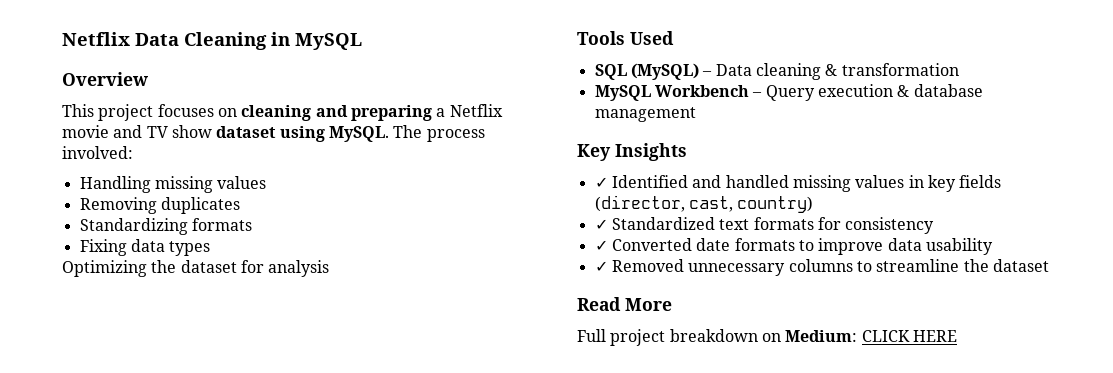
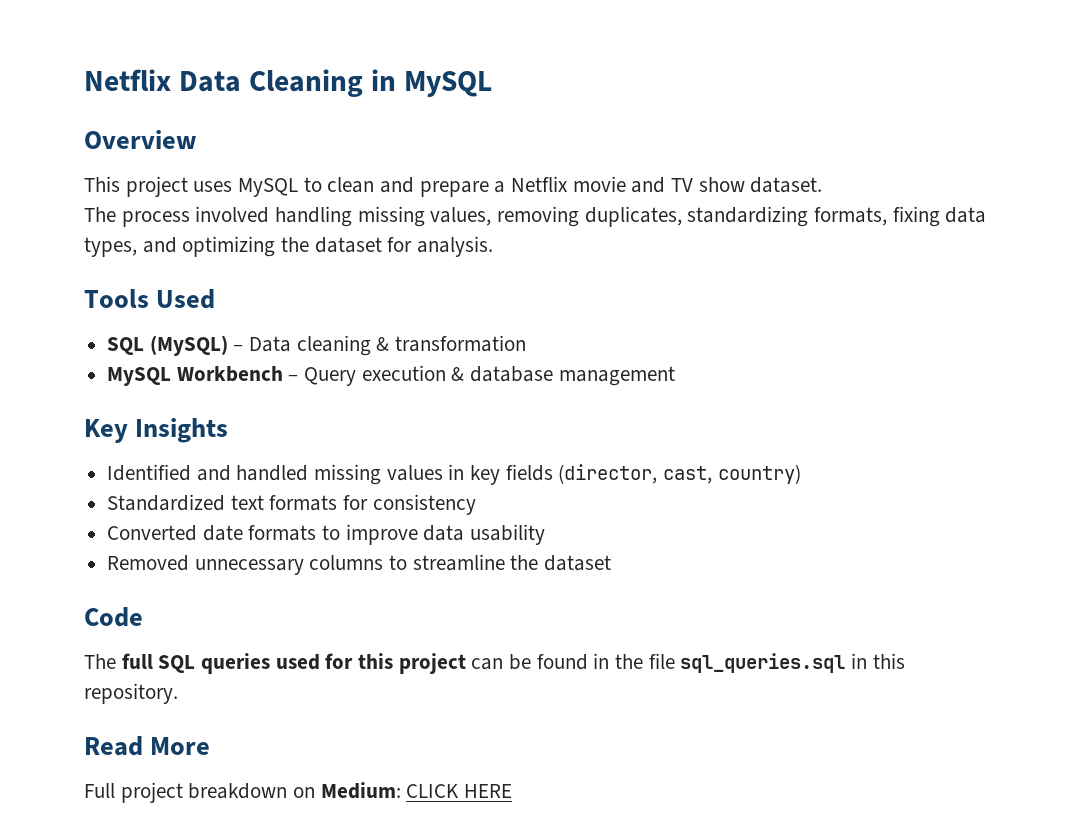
[157,104,432,121] focuses on cleaning and preparing -> [193,177,489,197] uses MySQL to clean and prepare
[216,125,485,142] [62,146,133,159] [79,176,267,193] [79,197,240,214] [79,218,252,235] [79,239,211,256] [62,260,147,277] dataset using MySQL. The process involved: // Handling missing values // Removing duplicates // Standardizing formats // Fixing data types // Optimizing -> [750,177,823,193] [84,206,987,227] [84,236,276,257] dataset. // The process involved handling missing values, removing duplicates, standardizing formats, fixing data types, and optimizing
[268,260,330,277] analysis -> [417,236,494,257] analysis.
[594,177,608,188] ✓ -> (229, 430) none
[594,219,608,230] ✓ -> (801, 474) none
[594,240,608,251] ✓ -> (476, 504) none
[594,261,608,272] ✓ -> (546, 534) none
(1049, 265) none -> [84,607,143,627] [84,653,905,674] [84,683,178,704] // Code // The full SQL queries used for this project can be found in the file sql_queries.sql in this repository.

